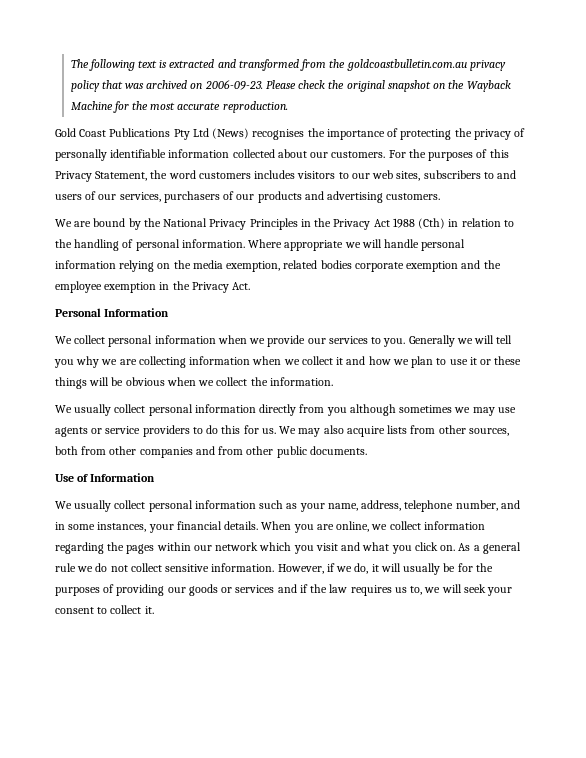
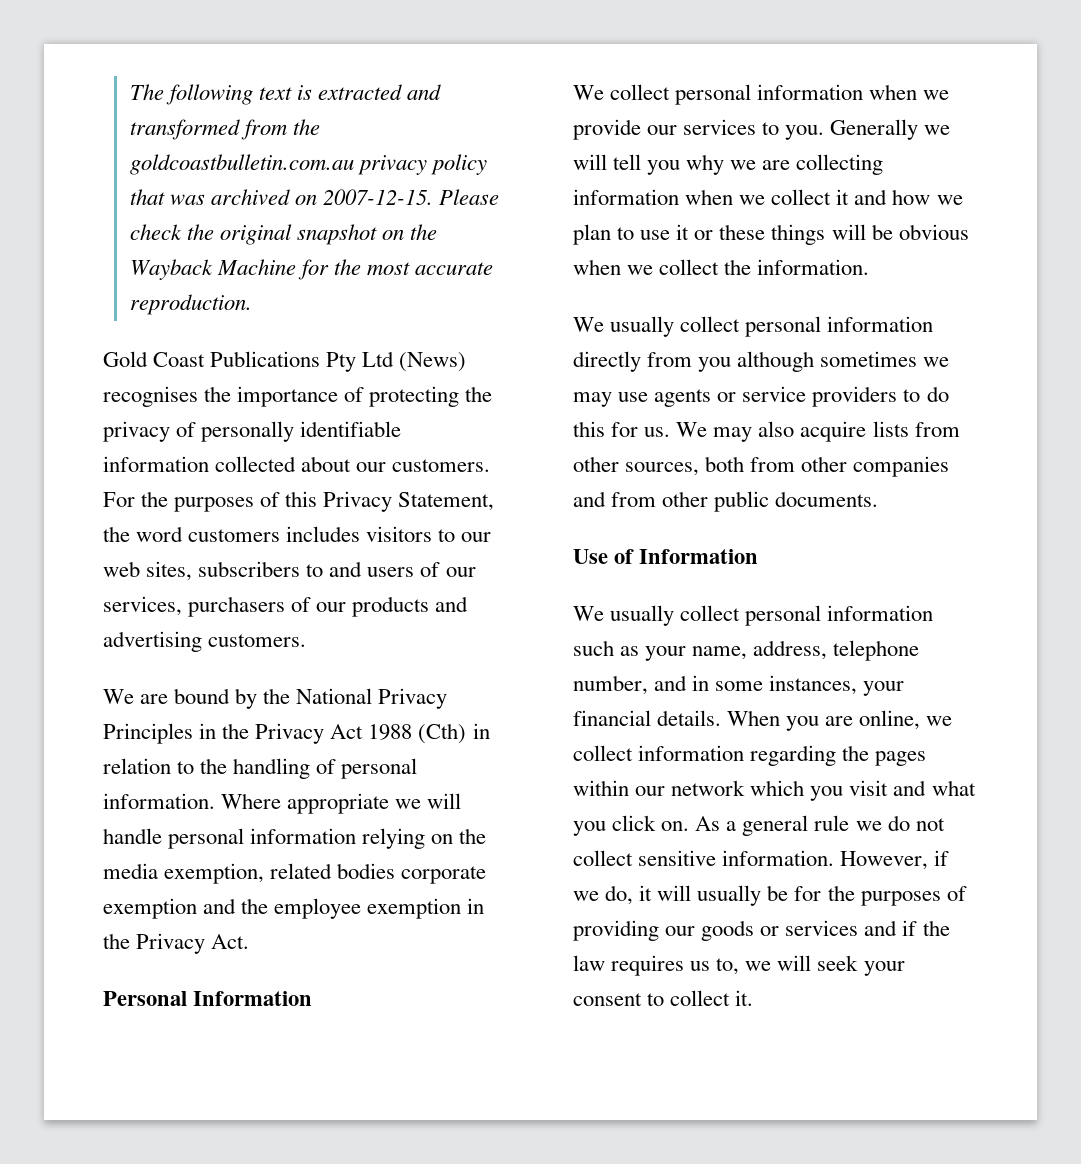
[204,80,263,90] 2006-09-23. -> [322,189,433,205] 2007-12-15.

